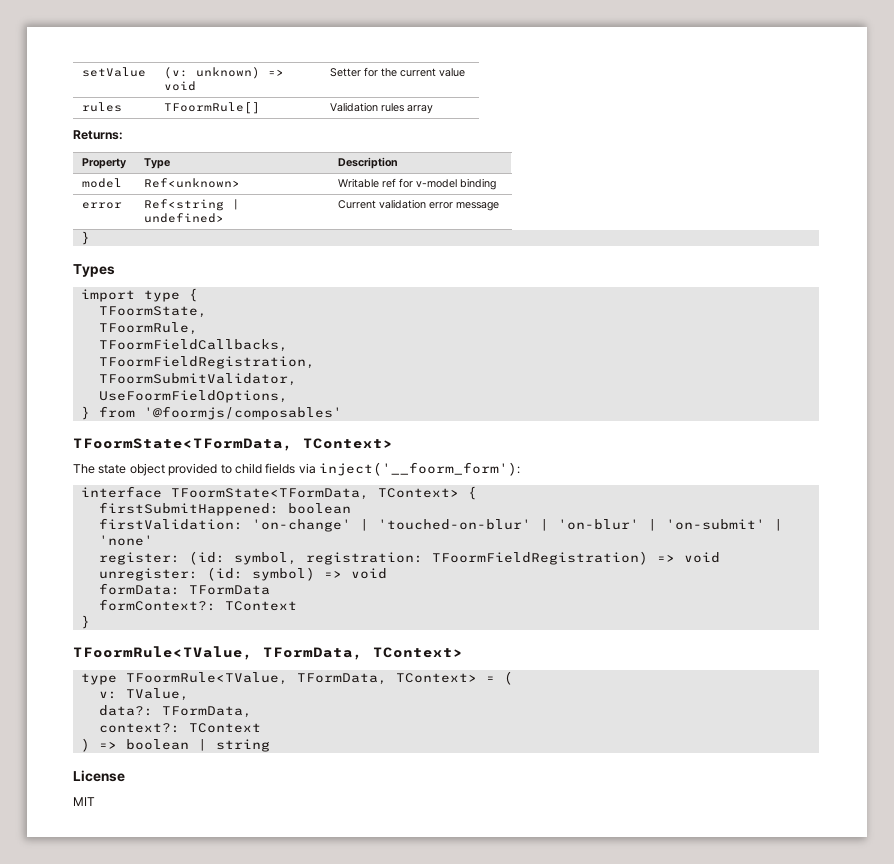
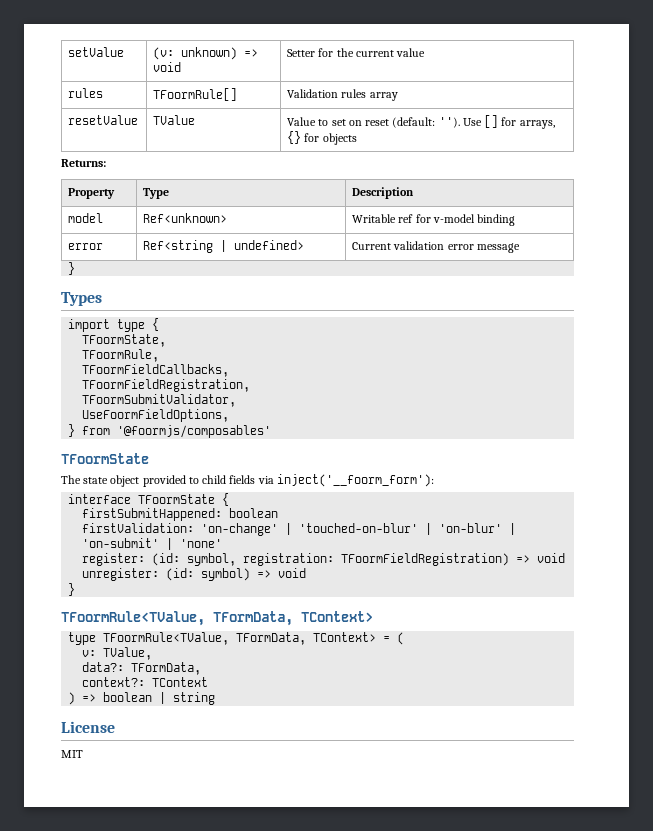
(433, 109) none -> [68,115,139,125] [153,115,196,125] [287,115,555,129] [287,131,357,145] // resetValue | TValue | Value to set on reset (default: ''). Use [] for arrays, {} for objects
[73,438,393,451] TFoormState<TFormData, TContext> -> [61,453,149,464] TFoormState
[170,488,459,500] TFoormState<TFormData, TContext> -> [138,494,216,504] TFoormState
[98,583,270,595] [98,599,297,611] // formData: TFormData // formContext?: TContext -> (307, 573) none

